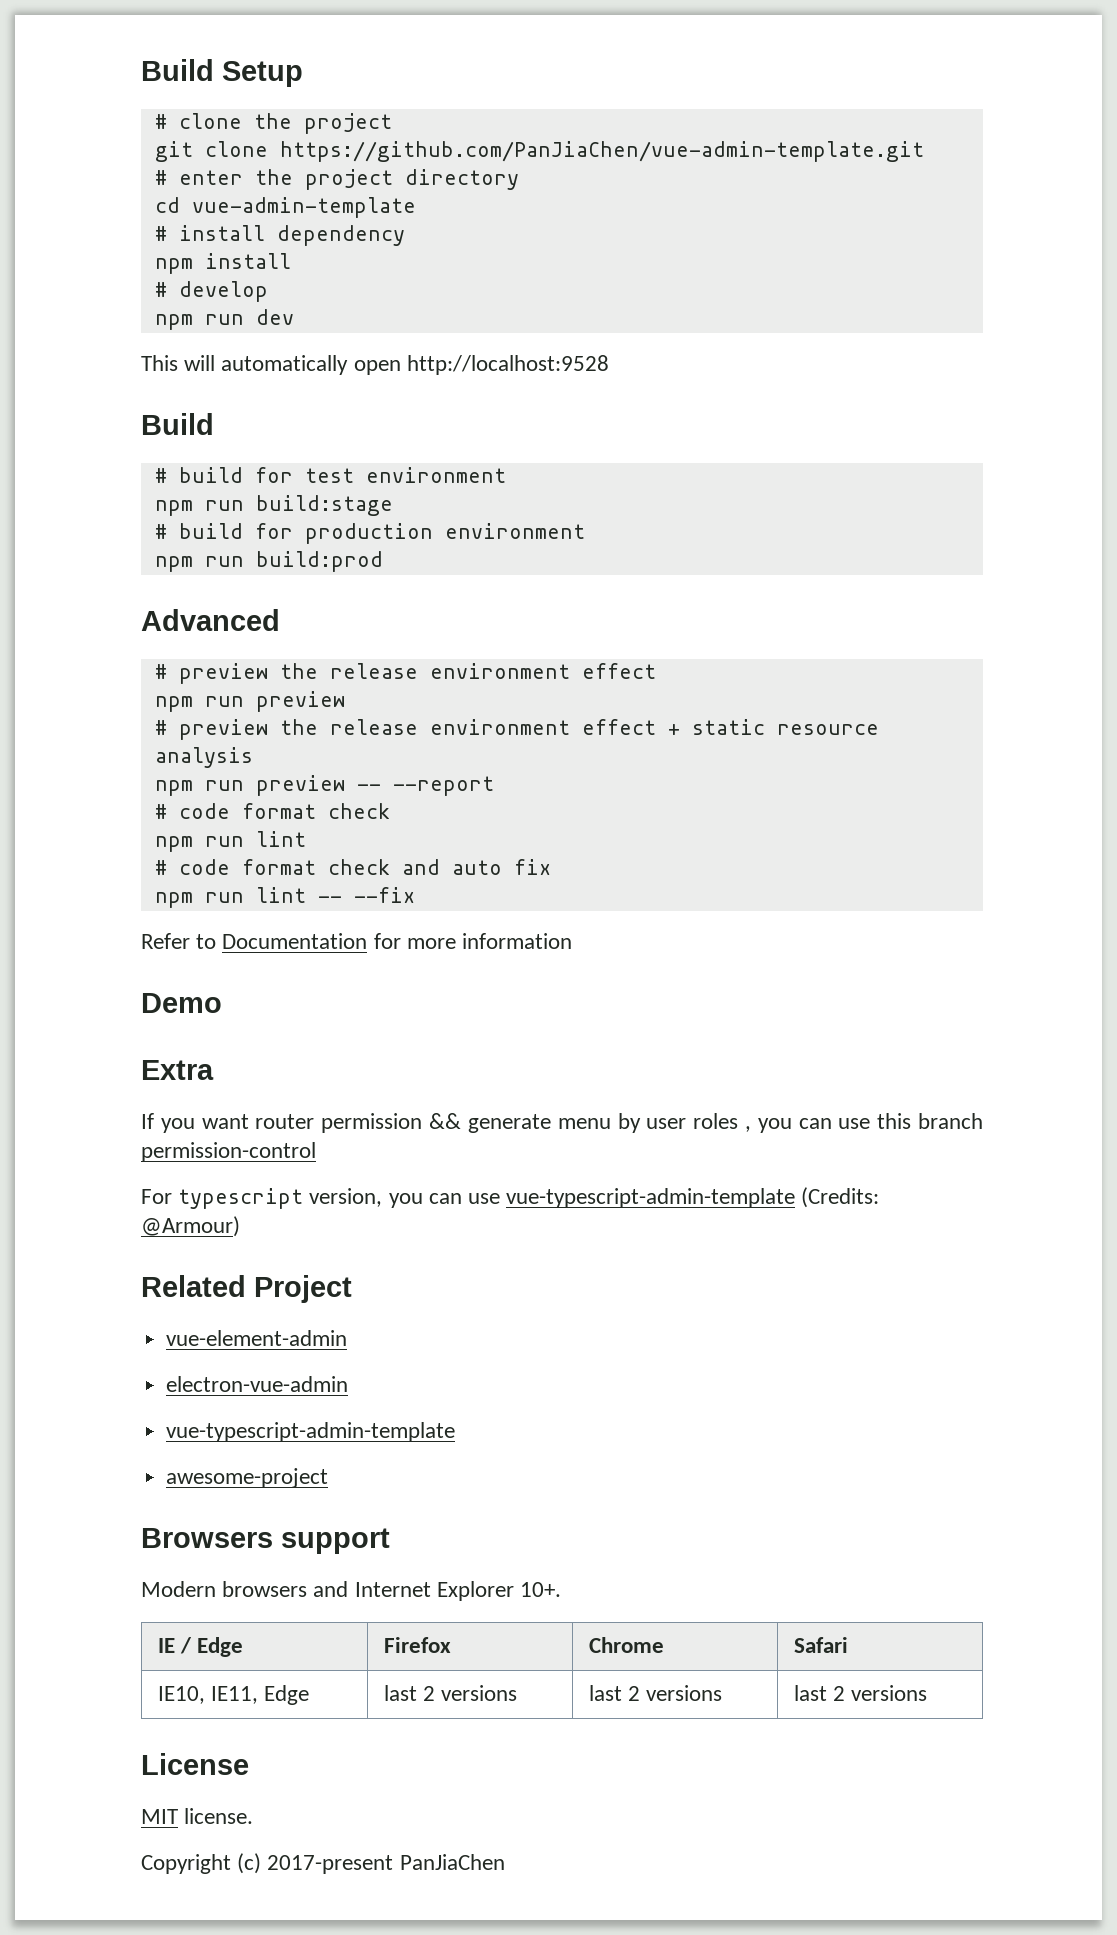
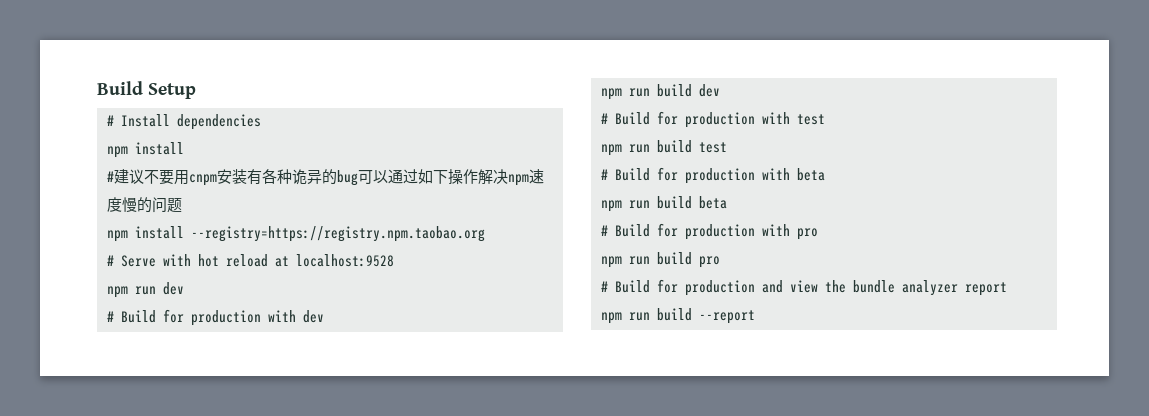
[178,113,392,134] [154,141,924,162] [154,169,519,190] [154,197,416,218] [154,225,405,246] [154,253,291,274] [154,281,268,302] [154,309,294,330] [141,355,609,375] [141,413,214,435] [154,467,506,483] [154,495,393,516] [154,523,585,544] [154,551,383,572] [141,609,280,631] [154,663,656,684] [154,691,345,712] [154,719,879,740] [154,747,253,768] [154,775,494,796] [154,803,390,819] [154,831,306,852] [154,859,551,875] [154,887,415,908] [141,933,573,949] [141,993,222,1013] [141,1060,214,1080] [141,1113,983,1133] [141,1142,316,1162] [141,1187,880,1209] [141,1216,240,1237] [141,1275,352,1303] [166,1330,348,1346] [166,1376,349,1392] [166,1422,456,1442] [166,1468,329,1488] [141,1528,390,1554] [141,1581,562,1601] [157,1637,244,1657] [383,1637,451,1653] [588,1637,664,1653] [793,1637,848,1653] [157,1685,310,1705] [383,1685,518,1701] [588,1685,723,1701] [793,1685,928,1701] [141,1753,249,1775] [141,1808,254,1824] [141,1853,505,1874] clone the project // git clone https://github.com/PanJiaChen/vue-admin-template.git // # enter the project directory // cd vue-admin-template // # install dependency // npm install // # develop // npm run dev // This will automatically open http://localhost:9528 // Build // # build for test environment // npm run build:stage // # build for production environment // npm run build:prod // Advanced // # preview the release environment effect // npm run preview // # preview the release environment effect + static resource analysis // npm run preview -- --report // # code format check // npm run lint // # code format check and auto fix // npm run lint -- --fix // Refer to Documentation for more information // Demo // Extra // If you want router permission && generate menu by user roles , you can use this branch permission-control // For typescript version, you can use vue-typescript-admin-template (Credits: @Armour) // Related Project // vue-element-admin // electron-vue-admin // vue-typescript-admin-template // awesome-project // Browsers support // Modern browsers and Internet Explorer 10+. // IE / Edge | Firefox | Chrome | Safari // IE10, IE11, Edge | last 2 versions | last 2 versions | last 2 versions // License // MIT license. // Copyright (c) 2017-present PanJiaChen -> [121,114,262,130] [107,142,185,158] [107,169,545,186] [107,197,183,213] [107,226,486,242] [107,254,395,267] [107,282,185,298] [107,309,325,326] [601,84,721,100] [601,111,826,128] [601,140,728,156] [601,167,826,184] [601,196,728,212] [601,223,819,240] [601,252,721,268] [601,279,1008,296] [601,308,756,324] Install dependencies // npm install // #建议不要用cnpm安装有各种诡异的bug可以通过如下操作解决npm速度慢的问题 // npm install --registry=https://registry.npm.taobao.org // # Serve with hot reload at localhost:9528 // npm run dev // # Build for production with dev // npm run build dev // # Build for production with test // npm run build test // # Build for production with beta // npm run build beta // # Build for production with pro // npm run build pro // # Build for production and view the bundle analyzer report // npm run build --report

